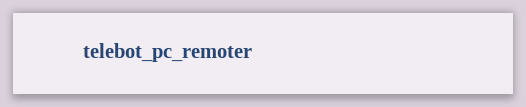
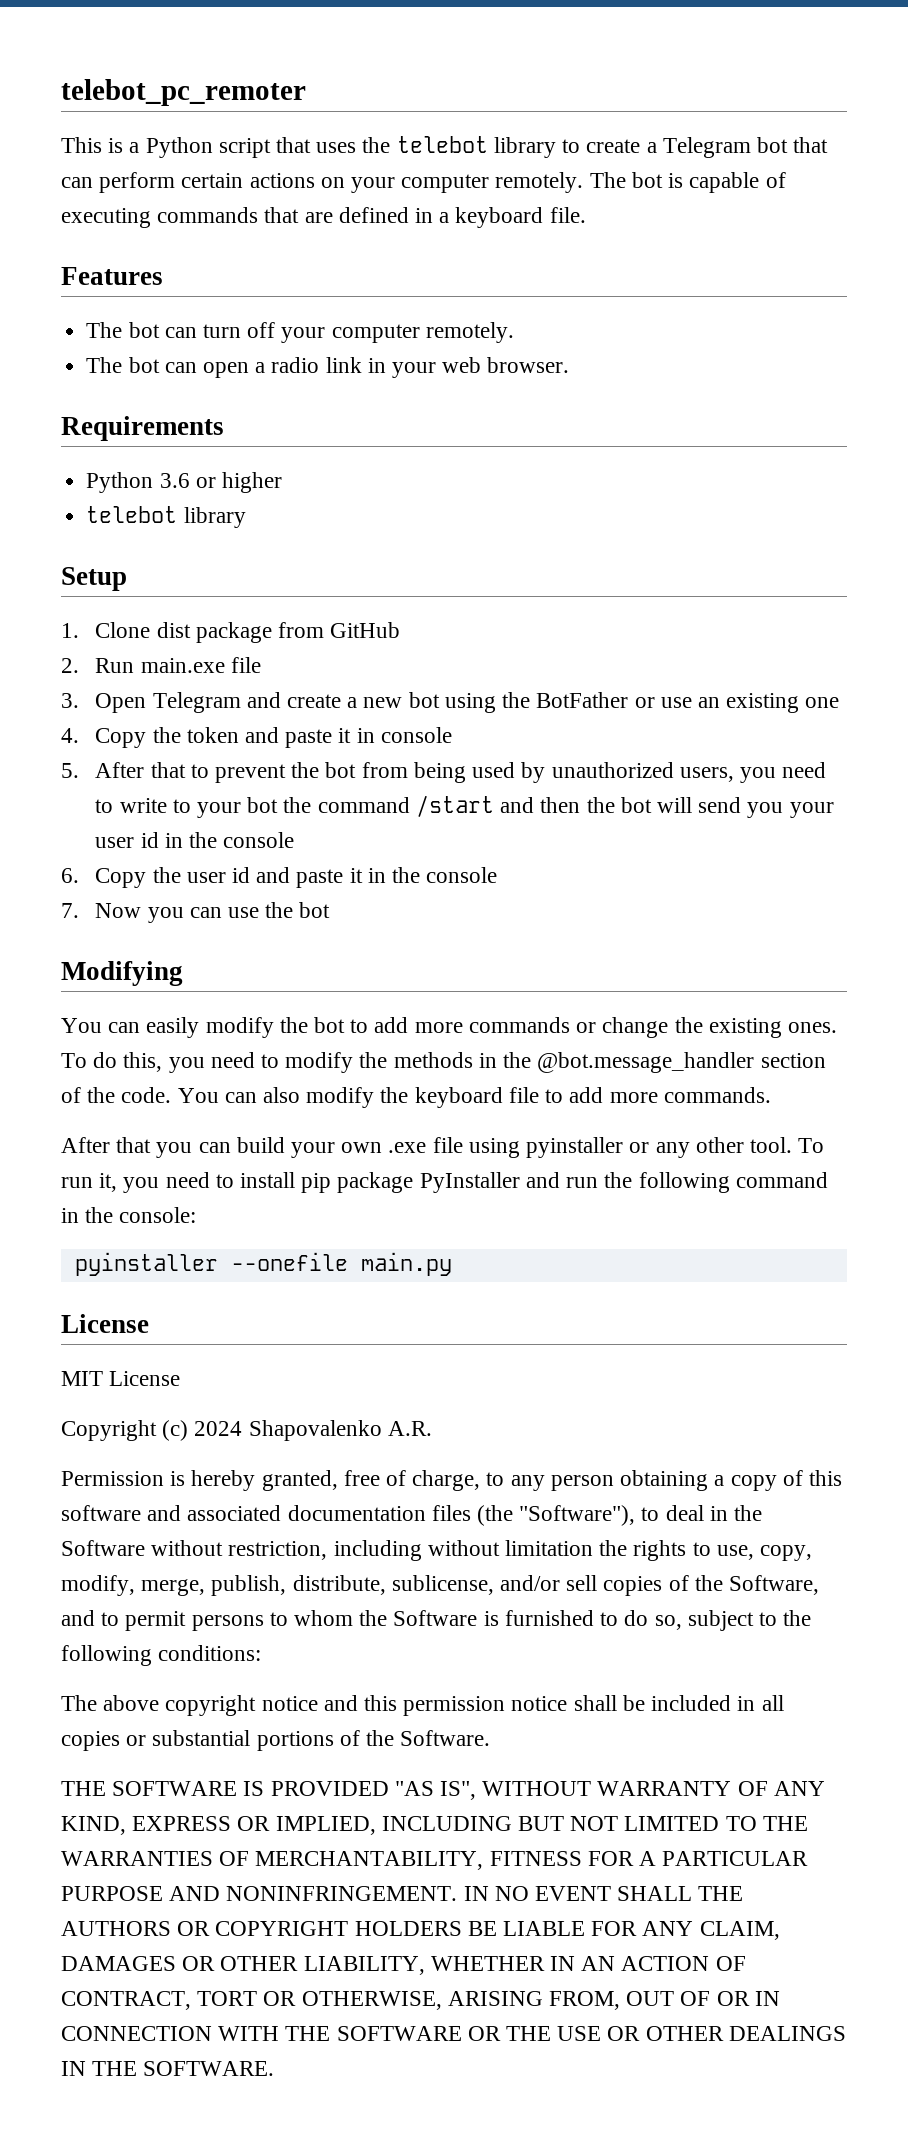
(252, 52) none -> [61,136,829,158] [61,172,786,193] [61,207,586,228] [61,267,163,285] [86,322,514,343] [86,357,570,378] [61,416,224,441] [86,472,282,493] [86,506,246,528] [61,567,127,591] [61,622,401,643] [61,657,261,673] [61,692,840,713] [61,727,452,748] [61,762,827,783] [95,795,834,818] [95,832,295,848] [61,867,498,888] [61,902,331,923] [61,961,183,986] [61,1017,837,1038] [61,1052,826,1073] [61,1087,771,1108] [61,1137,825,1158] [61,1172,828,1193] [61,1207,197,1223] [74,1252,452,1276] [61,1314,149,1333] [61,1371,181,1386] [61,1420,432,1441] [61,1470,842,1491] [61,1505,763,1526] [61,1540,813,1561] [61,1575,820,1596] [61,1610,812,1631] [61,1645,262,1666] [61,1695,784,1716] [61,1730,491,1751] [61,1781,825,1800] [61,1816,808,1835] [61,1851,809,1870] [61,1886,744,1901] [61,1921,780,1940] [61,1956,746,1975] [61,1991,780,2010] [61,2026,846,2041] [61,2061,275,2076] // This is a Python script that uses the telebot library to create a Telegram bot that can perform certain actions on your computer remotely. The bot is capable of executing commands that are defined in a keyboard file. // Features // The bot can turn off your computer remotely. // The bot can open a radio link in your web browser. // Requirements // Python 3.6 or higher // telebot library // Setup // 1. Clone dist package from GitHub // 2. Run main.exe file // 3. Open Telegram and create a new bot using the BotFather or use an existing one // 4. Copy the token and paste it in console // 5. After that to prevent the bot from being used by unauthorized users, you need to write to your bot the command /start and then the bot will send you your user id in the console // 6. Copy the user id and paste it in the console // 7. Now you can use the bot // Modifying // You can easily modify the bot to add more commands or change the existing ones. To do this, you need to modify the methods in the @bot.message_handler section of the code. You can also modify the keyboard file to add more commands. // After that you can build your own .exe file using pyinstaller or any other tool. To run it, you need to install pip package PyInstaller and run the following command in the console: // pyinstaller --onefile main.py // License // MIT License // Copyright (c) 2024 Shapovalenko A.R. // Permission is hereby granted, free of charge, to any person obtaining a copy of this software and associated documentation files (the "Software"), to deal in the Software without restriction, including without limitation the rights to use, copy, modify, merge, publish, distribute, sublicense, and/or sell copies of the Software, and to permit persons to whom the Software is furnished to do so, subject to the following conditions: // The above copyright notice and this permission notice shall be included in all copies or substantial portions of the Software. // THE SOFTWARE IS PROVIDED "AS IS", WITHOUT WARRANTY OF ANY KIND, EXPRESS OR IMPLIED, INCLUDING BUT NOT LIMITED TO THE WARRANTIES OF MERCHANTABILITY, FITNESS FOR A PARTICULAR PURPOSE AND NONINFRINGEMENT. IN NO EVENT SHALL THE AUTHORS OR COPYRIGHT HOLDERS BE LIABLE FOR ANY CLAIM, DAMAGES OR OTHER LIABILITY, WHETHER IN AN ACTION OF CONTRACT, TORT OR OTHERWISE, ARISING FROM, OUT OF OR IN CONNECTION WITH THE SOFTWARE OR THE USE OR OTHER DEALINGS IN THE SOFTWARE.

